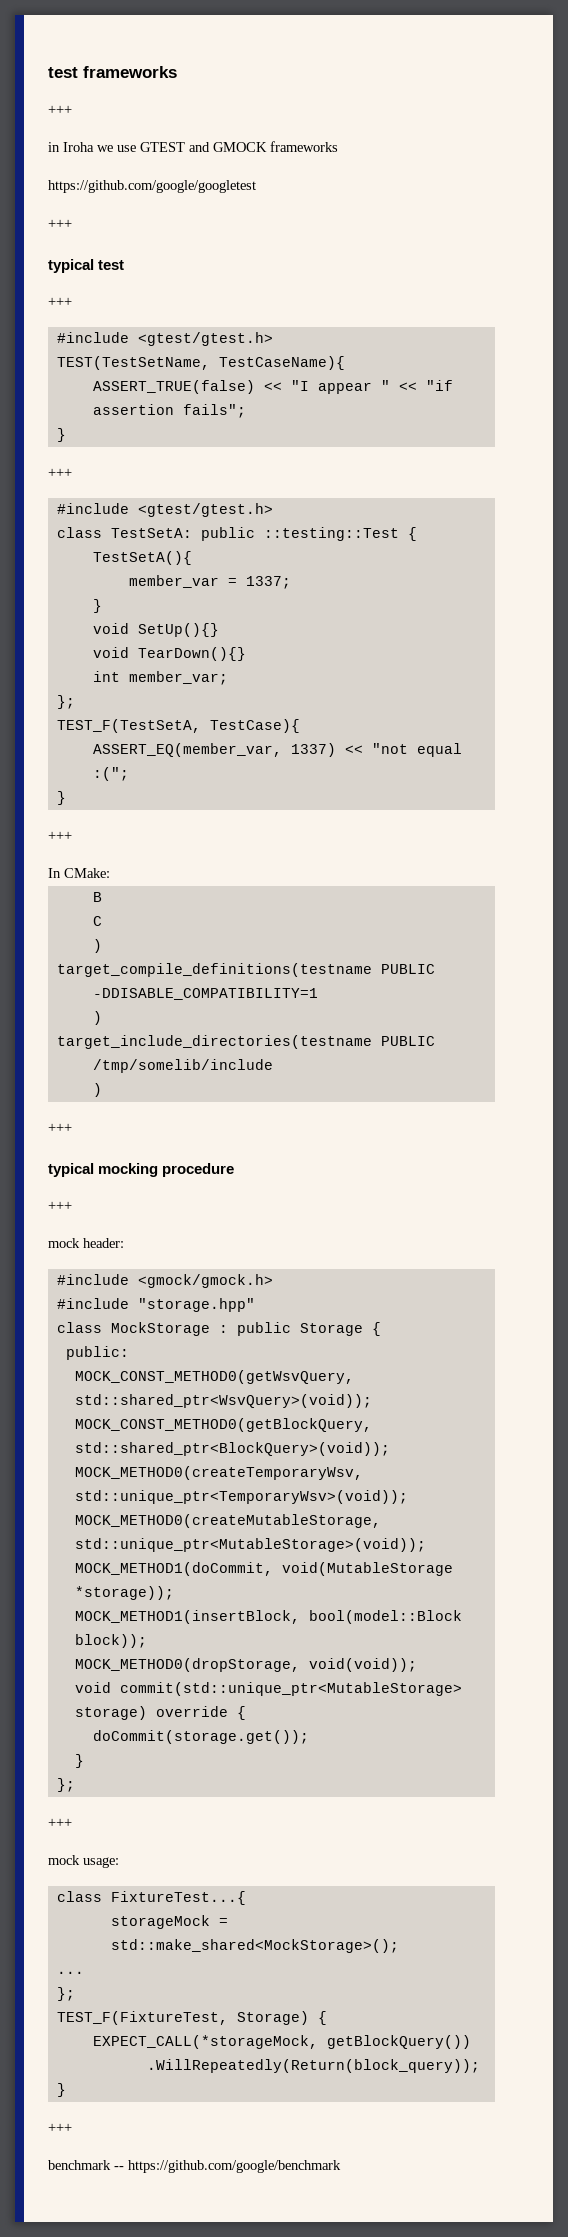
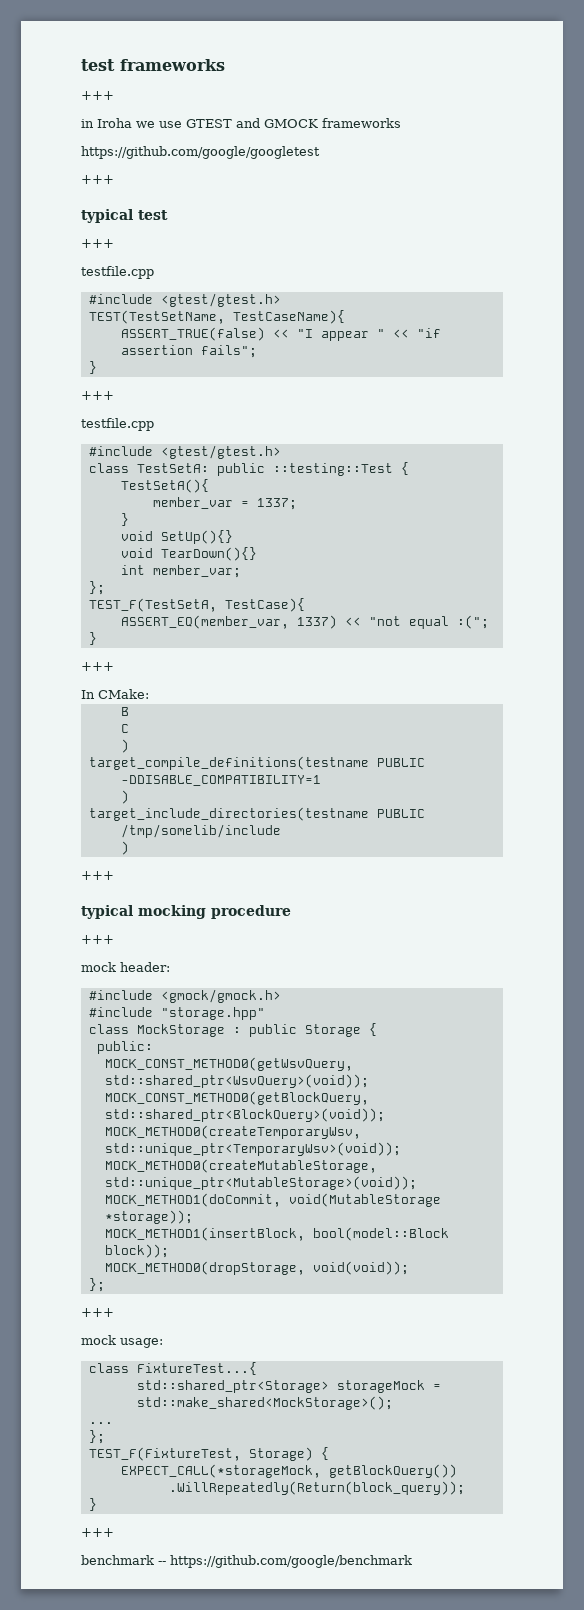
(72, 301) none -> [81,266,154,279] // testfile.cpp
(72, 472) none -> [81,418,154,431] // testfile.cpp
[74,1682,462,1696] [74,1706,246,1720] [92,1730,309,1744] [74,1754,84,1768] // void commit(std::unique_ptr<MutableStorage> storage) override { // doCommit(storage.get()); // } -> (409, 1268) none
(246, 1898) none -> [136,1380,329,1393] std::shared_ptr<Storage>

